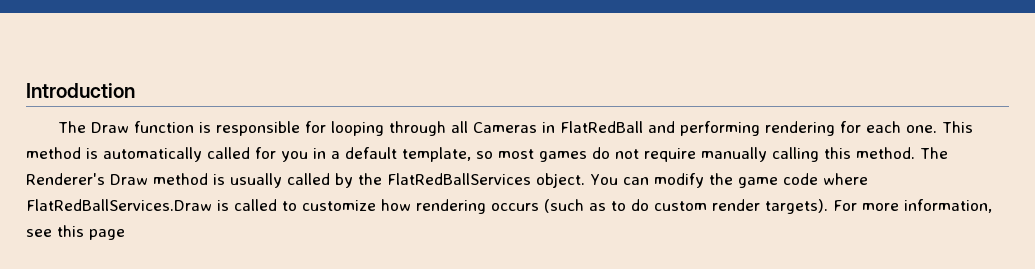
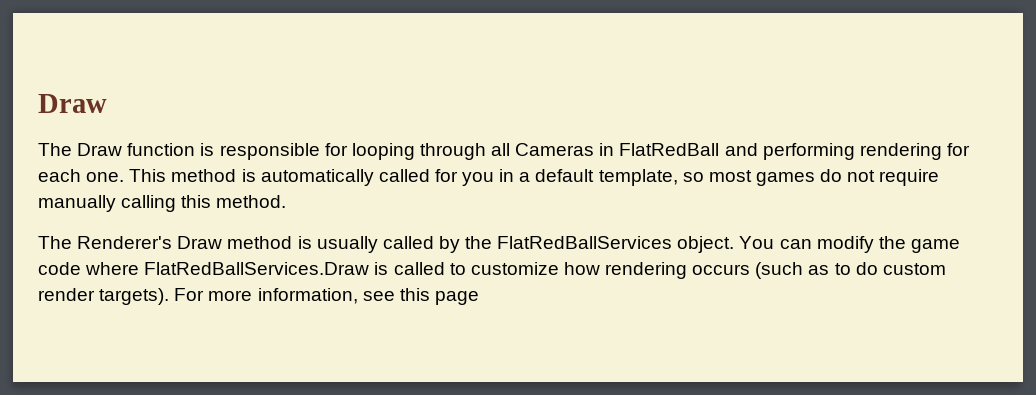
[26,83,135,98] Introduction -> [38,94,107,113] Draw
(915, 153) none -> (287, 201) //

